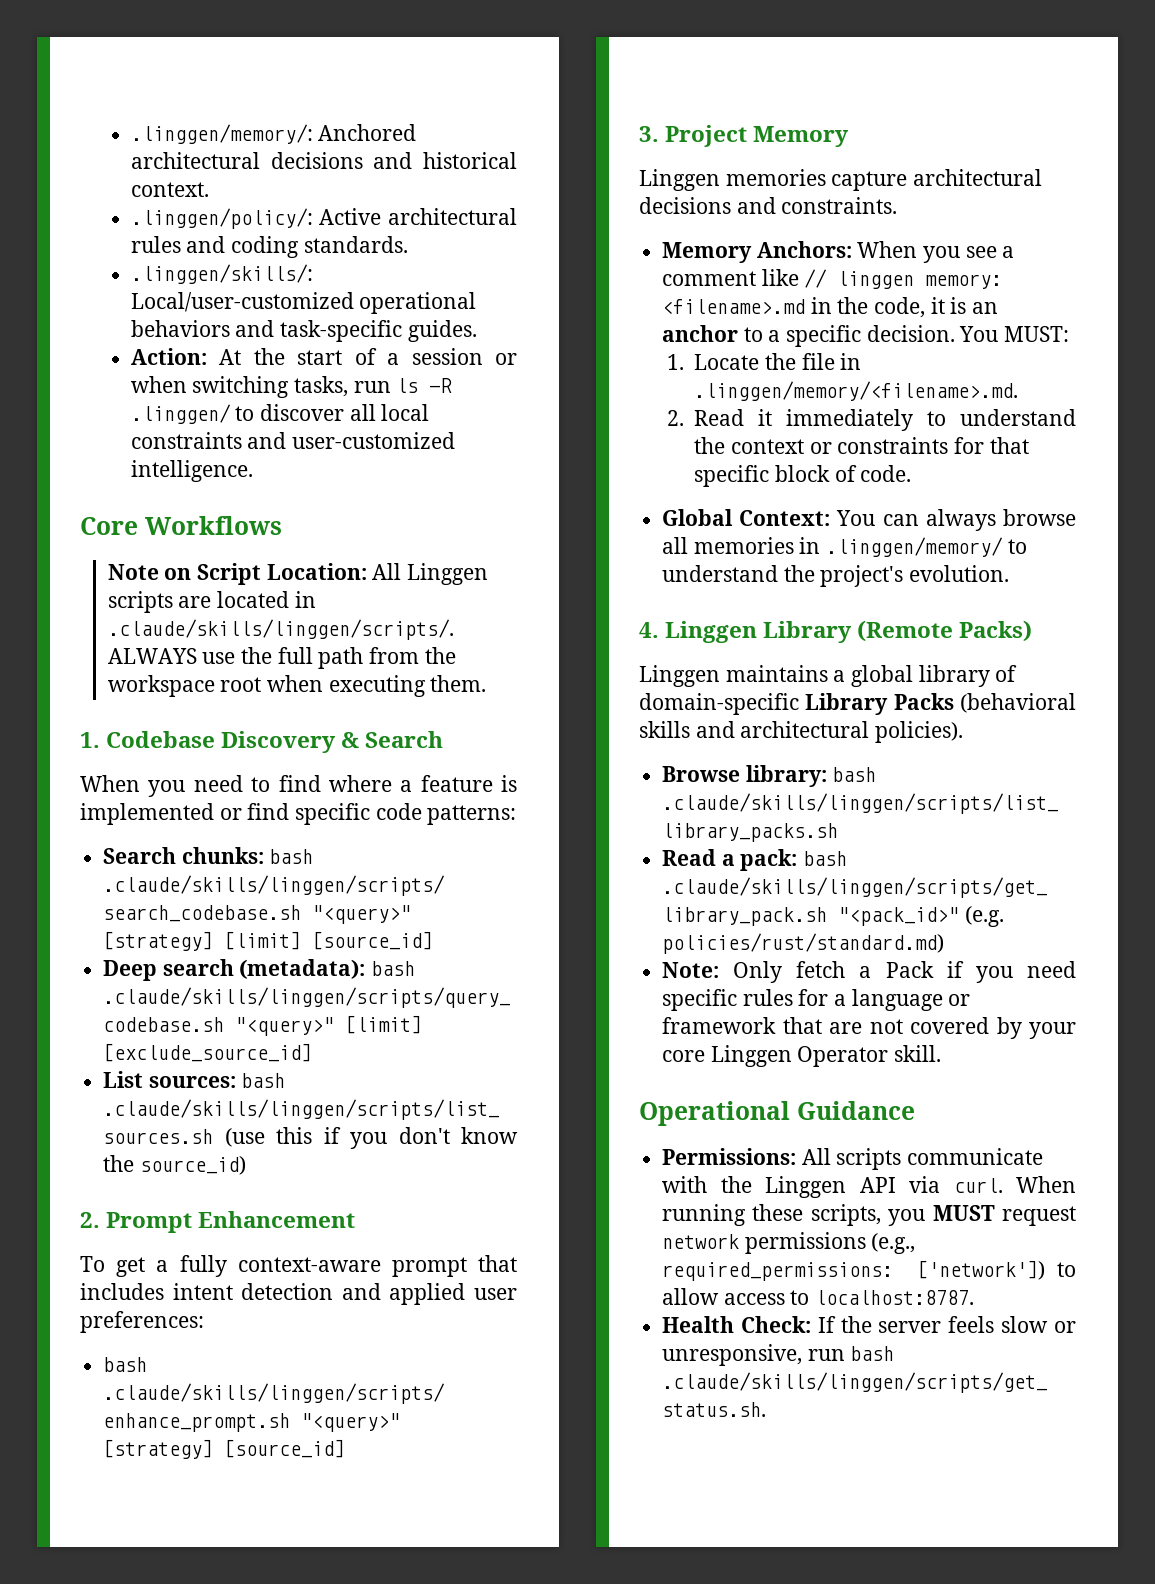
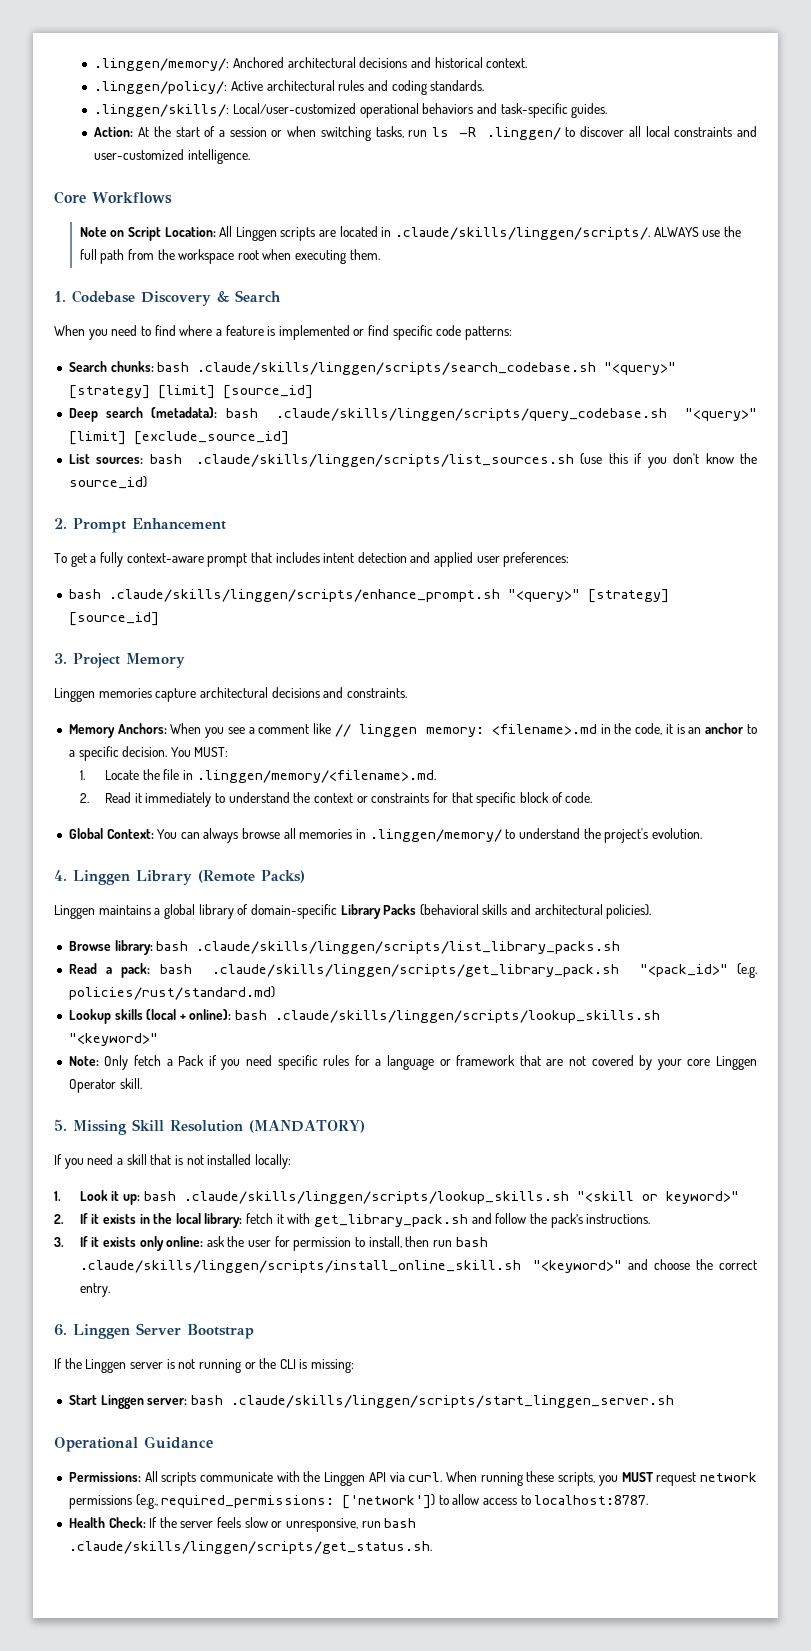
(945, 943) none -> [68,1009,661,1024] [68,1033,158,1046] // Lookup skills (local + online): bash .claude/skills/linggen/scripts/lookup_skills.sh "<keyword>"
(942, 1053) none -> [54,1119,365,1135] [54,1154,291,1169] [54,1190,739,1205] [54,1213,651,1228] [54,1236,488,1251] [79,1259,758,1273] [79,1283,110,1297] [54,1323,254,1339] [54,1358,355,1373] [68,1395,674,1409] // 5. Missing Skill Resolution (MANDATORY) // If you need a skill that is not installed locally: // 1. Look it up: bash .claude/skills/linggen/scripts/lookup_skills.sh "<skill or keyword>" // 2. If it exists in the local library: fetch it with get_library_pack.sh and follow the pack’s instructions. // 3. If it exists only online: ask the user for permission to install, then run bash .claude/skills/linggen/scripts/install_online_skill.sh "<keyword>" and choose the correct entry. // 6. Linggen Server Bootstrap // If the Linggen server is not running or the CLI is missing: // Start Linggen server: bash .claude/skills/linggen/scripts/start_linggen_server.sh

